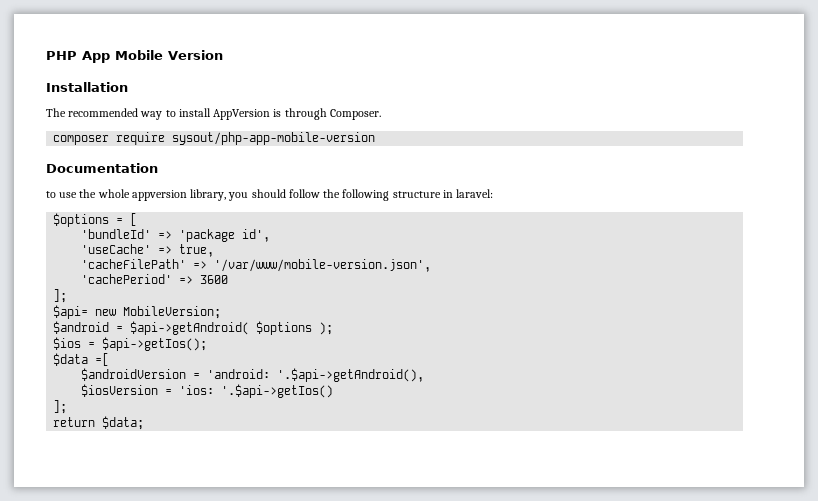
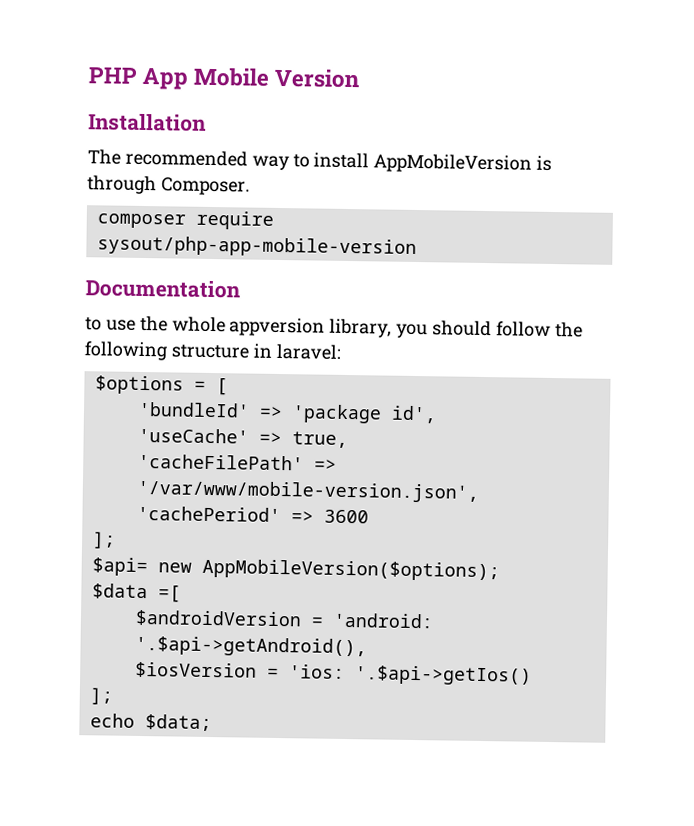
[213,109,271,120] AppVersion -> [373,153,533,174] AppMobileVersion
[123,306,222,319] [53,321,334,335] [53,337,208,351] MobileVersion; // $android = $api->getAndroid( $options ); // $ios = $api->getIos(); -> [201,558,500,582] AppMobileVersion($options);
[53,417,96,427] return -> [89,713,135,728] echo

